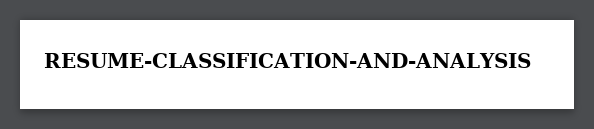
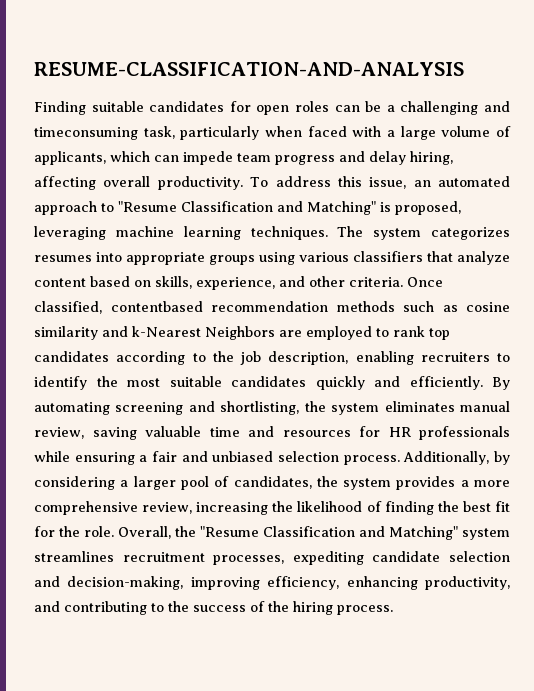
(531, 60) none -> [34,101,511,115] [34,126,512,140] [34,151,453,165] [34,176,510,190] [34,201,461,215] [34,226,510,240] [34,251,510,265] [34,276,443,290] [34,301,510,314] [34,326,450,340] [34,351,510,365] [34,376,510,390] [34,401,511,415] [34,426,510,440] [34,451,511,465] [34,476,511,490] [34,501,510,515] [34,526,510,540] [34,551,511,565] [34,576,510,590] [34,601,393,615] // Finding suitable candidates for open roles can be a challenging and timeconsuming task, particularly when faced with a large volume of applicants, which can impede team progress and delay hiring, affecting overall productivity. To address this issue, an automated approach to "Resume Classification and Matching" is proposed, leveraging machine learning techniques. The system categorizes resumes into appropriate groups using various classifiers that analyze content based on skills, experience, and other criteria. Once classified, contentbased recommendation methods such as cosine similarity and k-Nearest Neighbors are employed to rank top candidates according to the job description, enabling recruiters to identify the most suitable candidates quickly and efficiently. By automating screening and shortlisting, the system eliminates manual review, saving valuable time and resources for HR professionals while ensuring a fair and unbiased selection process. Additionally, by considering a larger pool of candidates, the system provides a more comprehensive review, increasing the likelihood of finding the best fit for the role. Overall, the "Resume Classification and Matching" system streamlines recruitment processes, expediting candidate selection and decision-making, improving efficiency, enhancing productivity, and contributing to the success of the hiring process.

